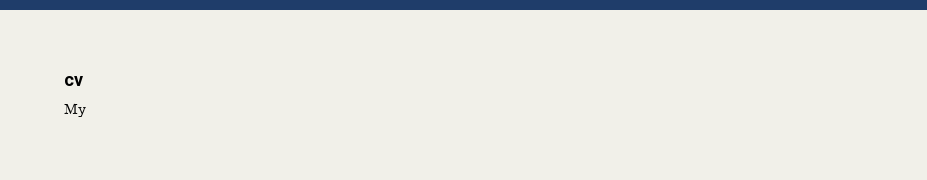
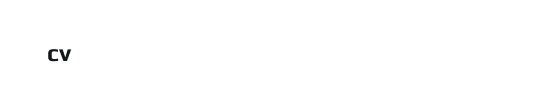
[64,103,86,117] // My -> (72, 55) none

